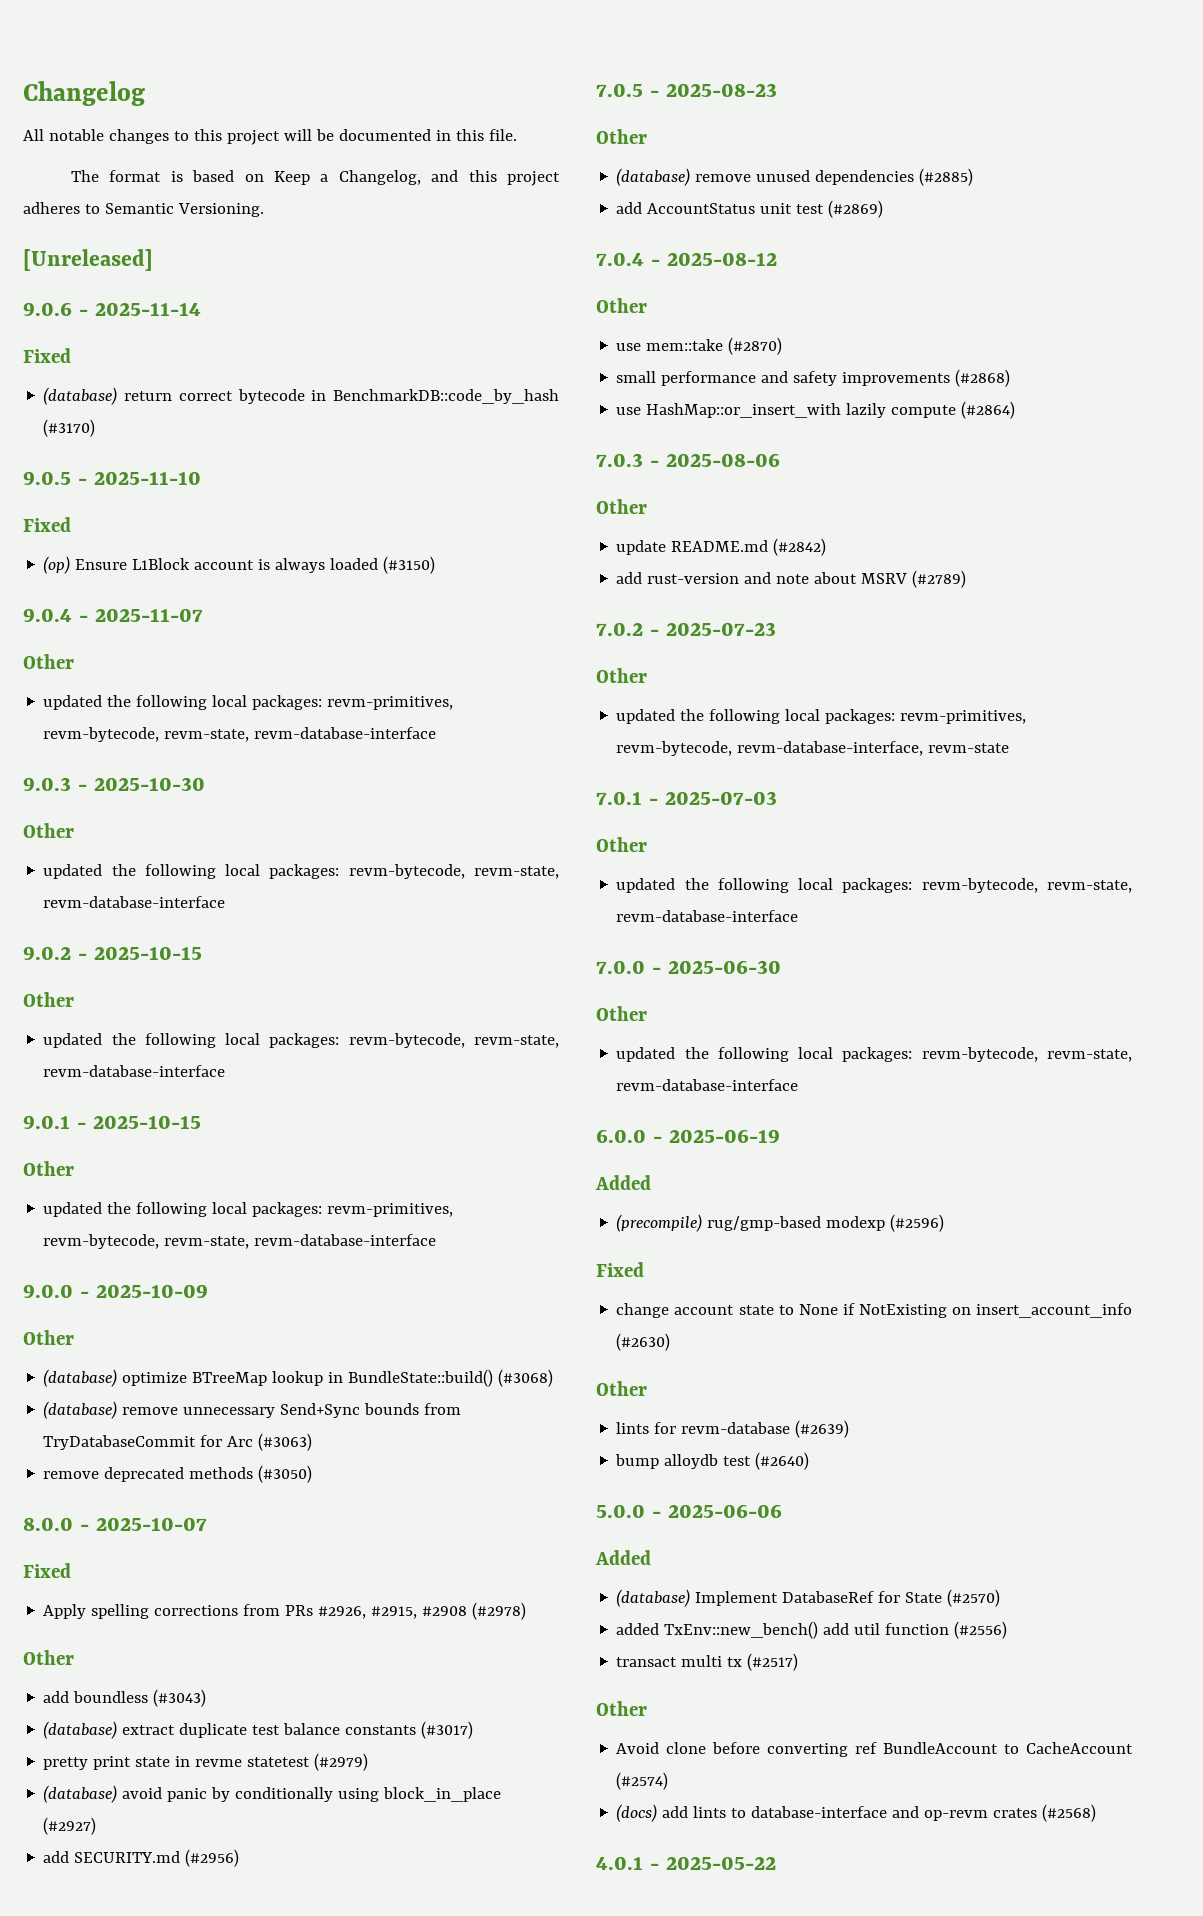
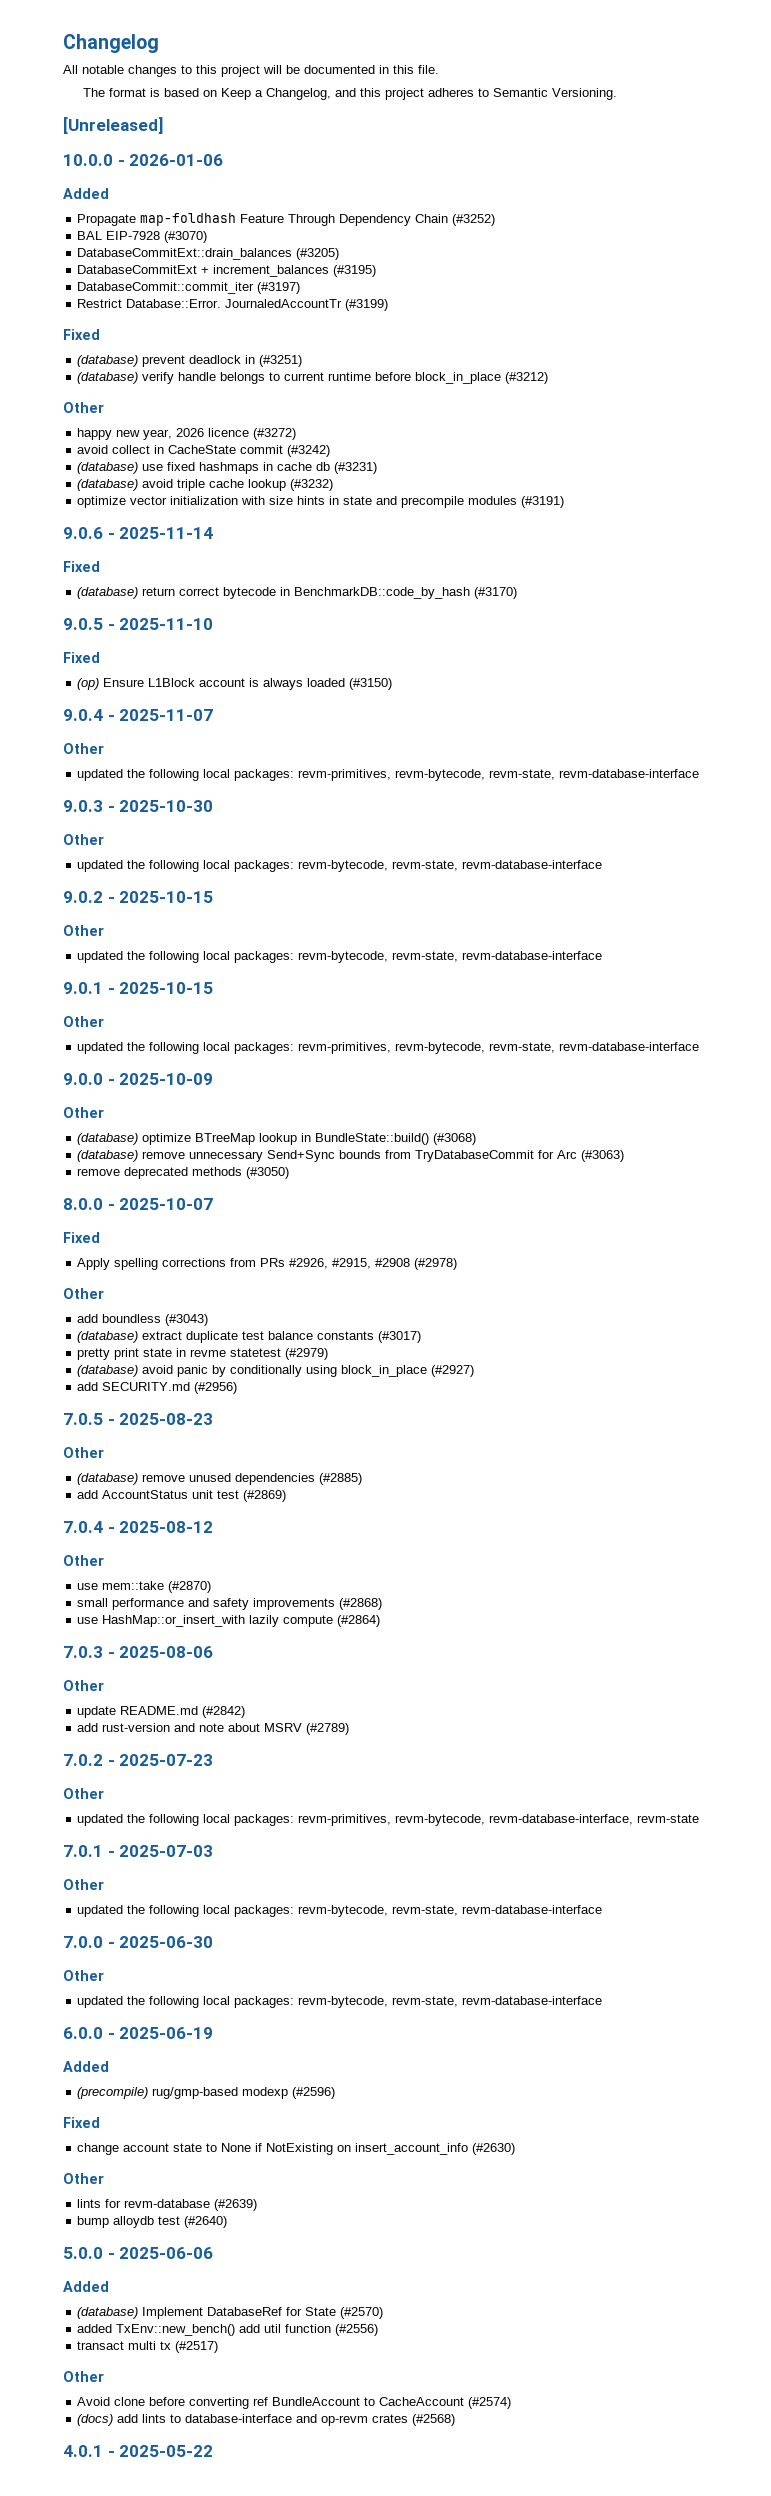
(153, 260) none -> [63,154,224,166] [63,188,109,199] [77,213,496,226] [77,231,208,243] [77,248,340,260] [77,265,377,277] [77,282,301,294] [77,299,389,311] [63,329,100,340] [77,355,303,367] [77,372,549,384] [63,402,104,413] [77,428,297,440] [77,445,331,457] [77,462,378,474] [77,479,334,491] [77,496,565,508] // 10.0.0 - 2026-01-06 // Added // Propagate map-foldhash Feature Through Dependency Chain (#3252) // BAL EIP-7928 (#3070) // DatabaseCommitExt::drain_balances (#3205) // DatabaseCommitExt + increment_balances (#3195) // DatabaseCommit::commit_iter (#3197) // Restrict Database::Error. JournaledAccountTr (#3199) // Fixed // (database) prevent deadlock in (#3251) // (database) verify handle belongs to current runtime before block_in_place (#3212) // Other // happy new year, 2026 licence (#3272) // avoid collect in CacheState commit (#3242) // (database) use fixed hashmaps in cache db (#3231) // (database) avoid triple cache lookup (#3232) // optimize vector initialization with size hints in state and precompile modules (#3191)

